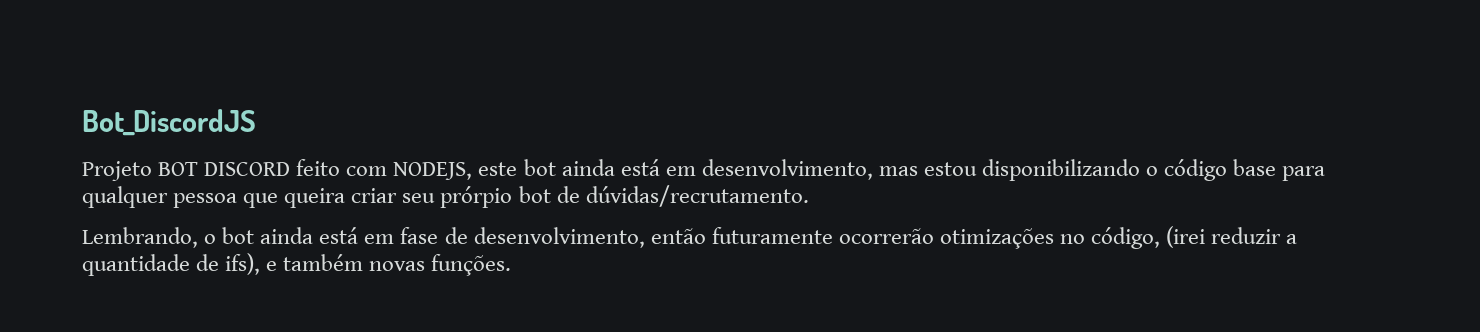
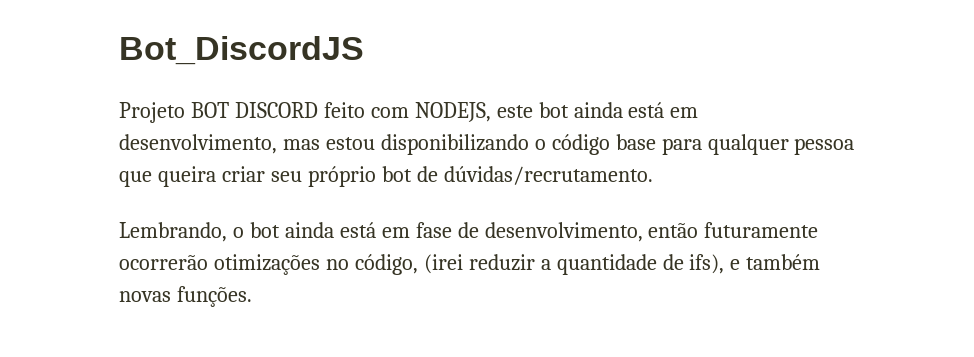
[440,186,513,208] prórpio -> [307,166,376,187] próprio

